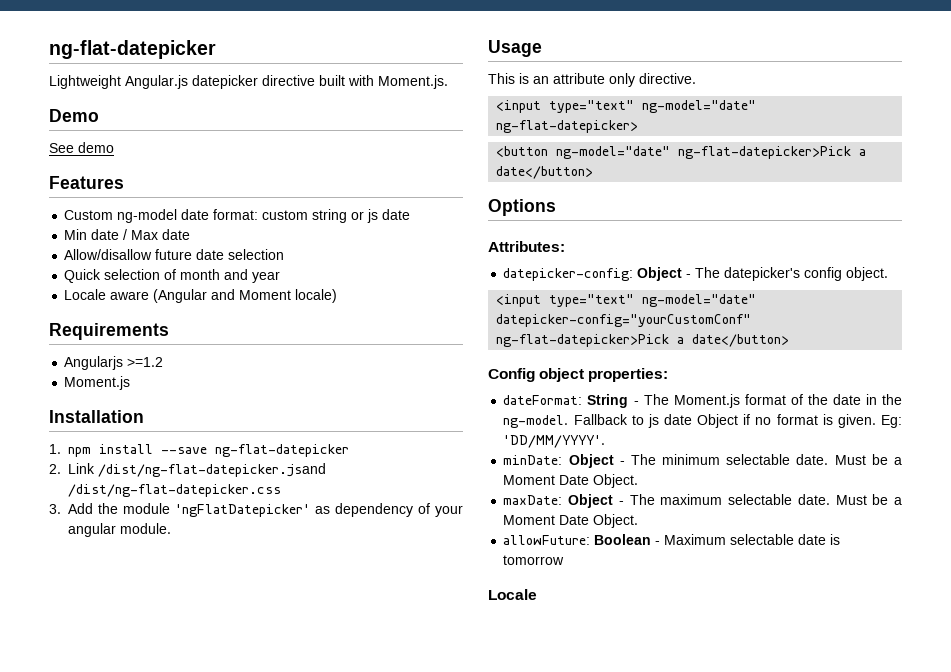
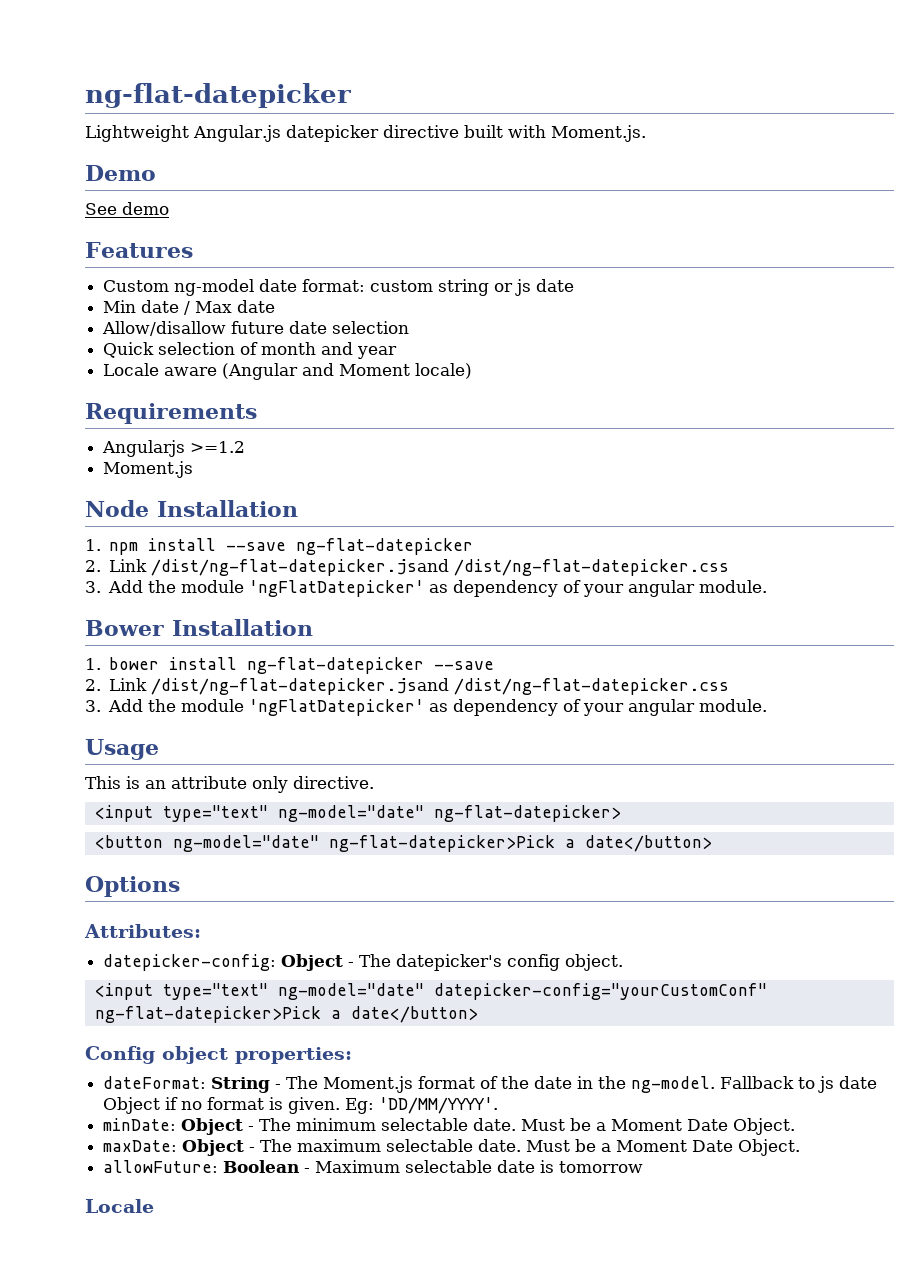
(131, 383) none -> [85,500,149,517] Node
(171, 528) none -> [85,619,313,636] [85,657,495,674] [85,678,730,695] [85,699,768,716] // Bower Installation // 1. bower install ng-flat-datepicker --save // 2. Link /dist/ng-flat-datepicker.jsand /dist/ng-flat-datepicker.css // 3. Add the module 'ngFlatDatepicker' as dependency of your angular module.

